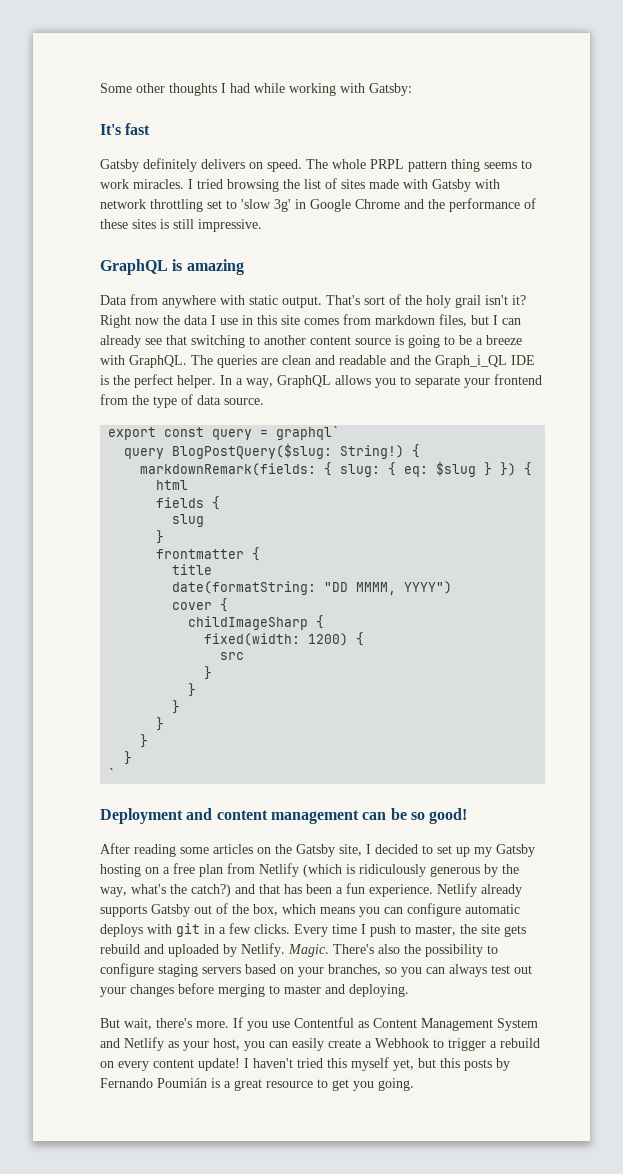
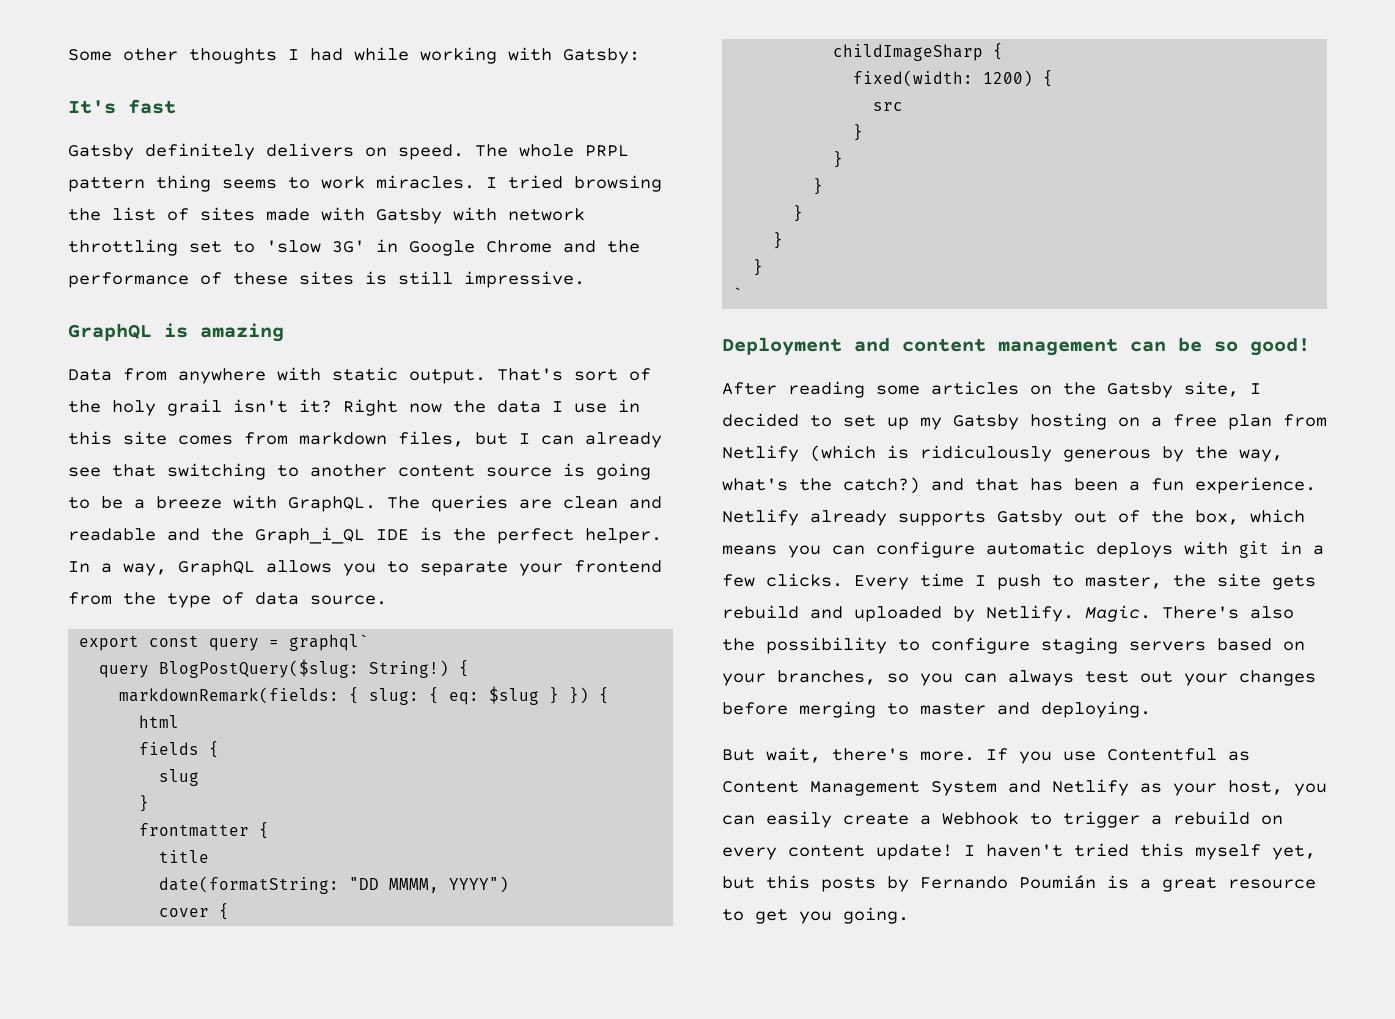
[274,199,291,212] 3g' -> [332,240,365,253] 3G'

